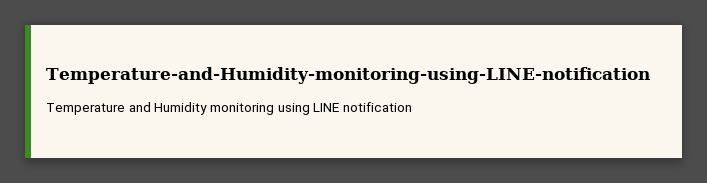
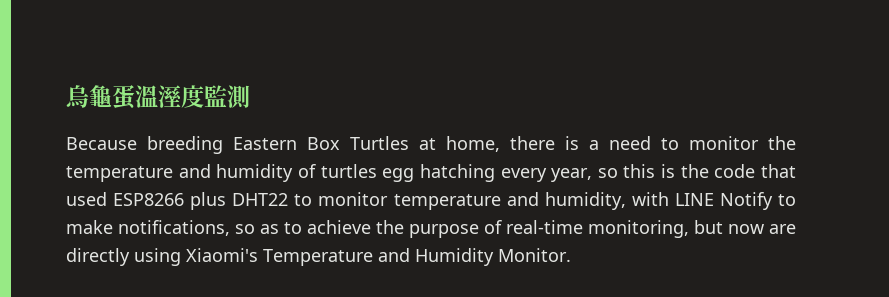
[46,67,650,84] [46,102,412,115] Temperature-and-Humidity-monitoring-using-LINE-notification // Temperature and Humidity monitoring using LINE notification -> [66,85,250,109] [66,136,796,154] [66,164,796,182] [66,192,797,210] [66,220,796,238] [66,248,571,266] 烏龜蛋溫溼度監測 // Because breeding Eastern Box Turtles at home, there is a need to monitor the temperature and humidity of turtles egg hatching every year, so this is the code that used ESP8266 plus DHT22 to monitor temperature and humidity, with LINE Notify to make notifications, so as to achieve the purpose of real-time monitoring, but now are directly using Xiaomi's Temperature and Humidity Monitor.

